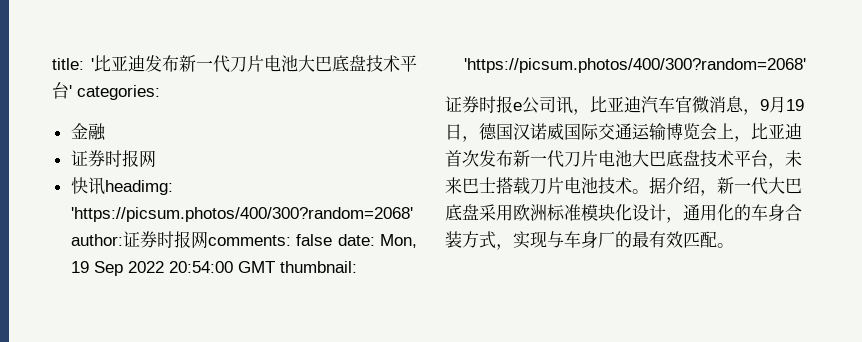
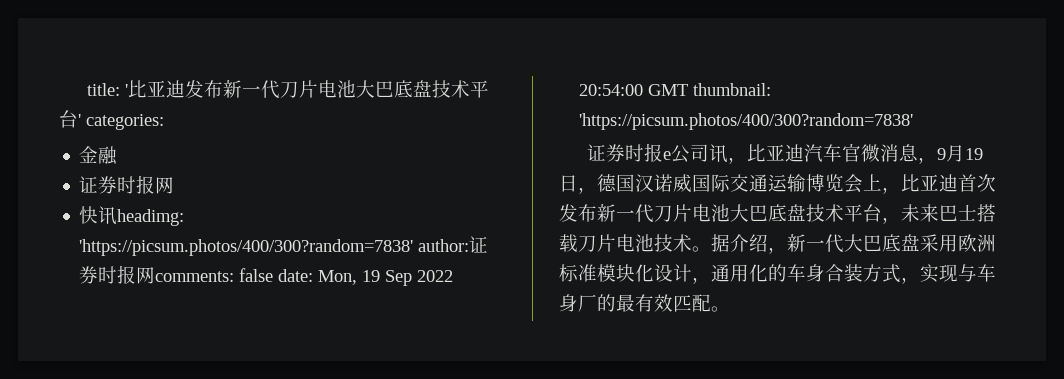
[70,207,413,222] 'https://picsum.photos/400/300?random=2068' -> [79,239,414,256] 'https://picsum.photos/400/300?random=7838'
[463,58,806,73] 'https://picsum.photos/400/300?random=2068' -> [579,113,914,130] 'https://picsum.photos/400/300?random=7838'

